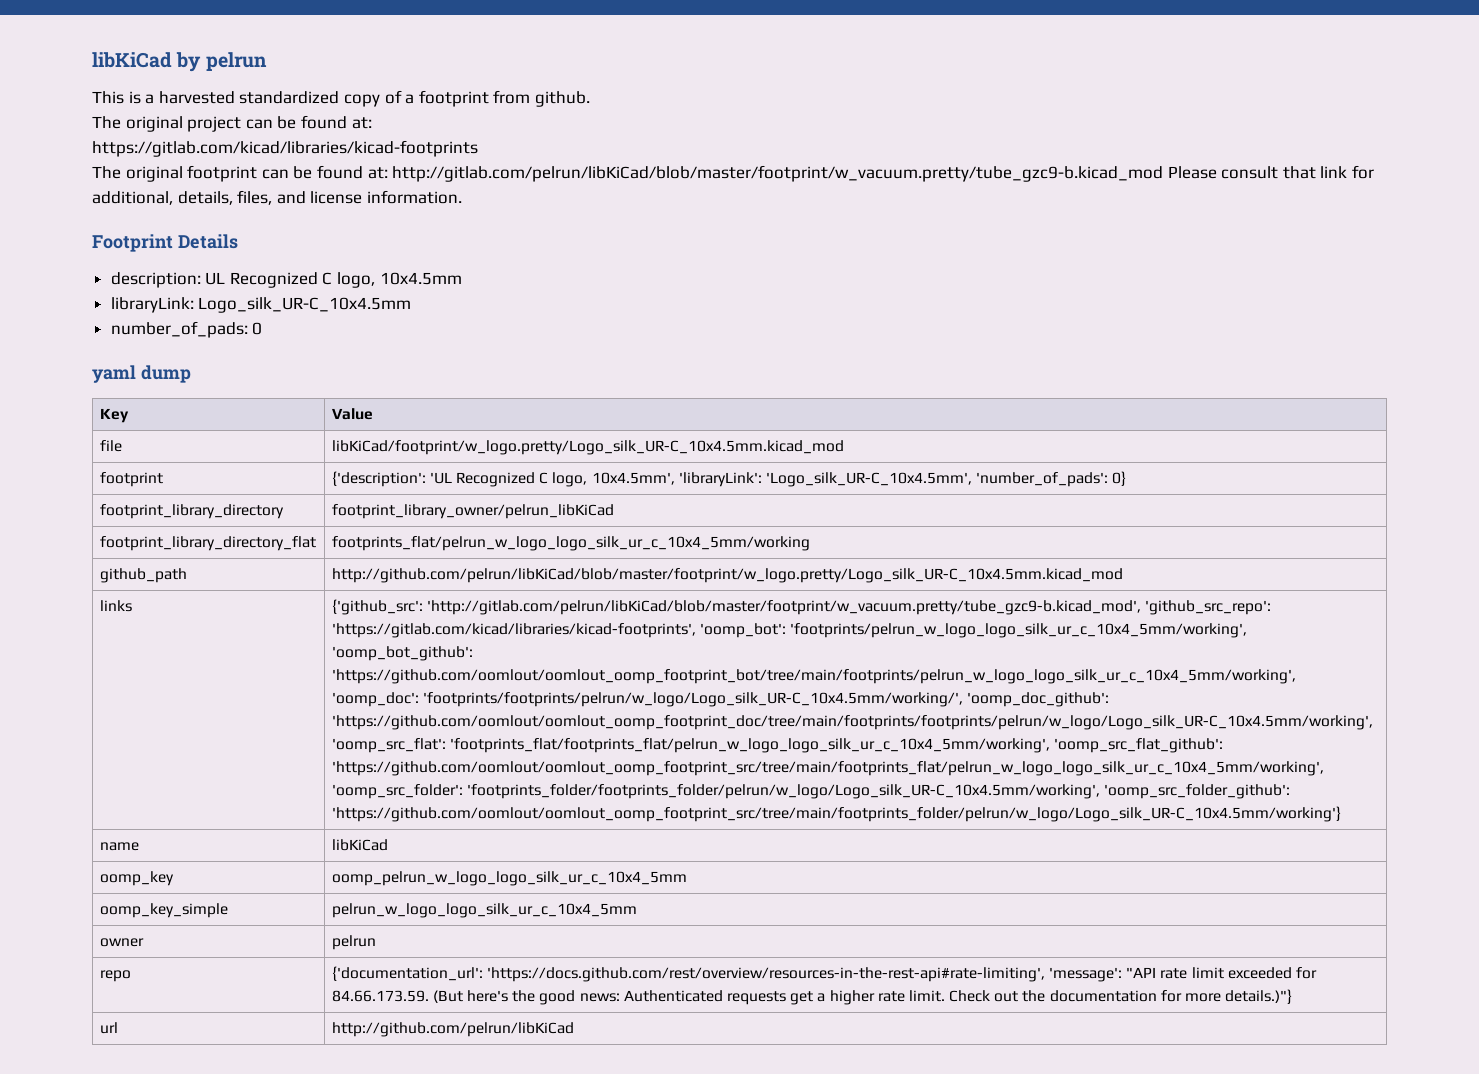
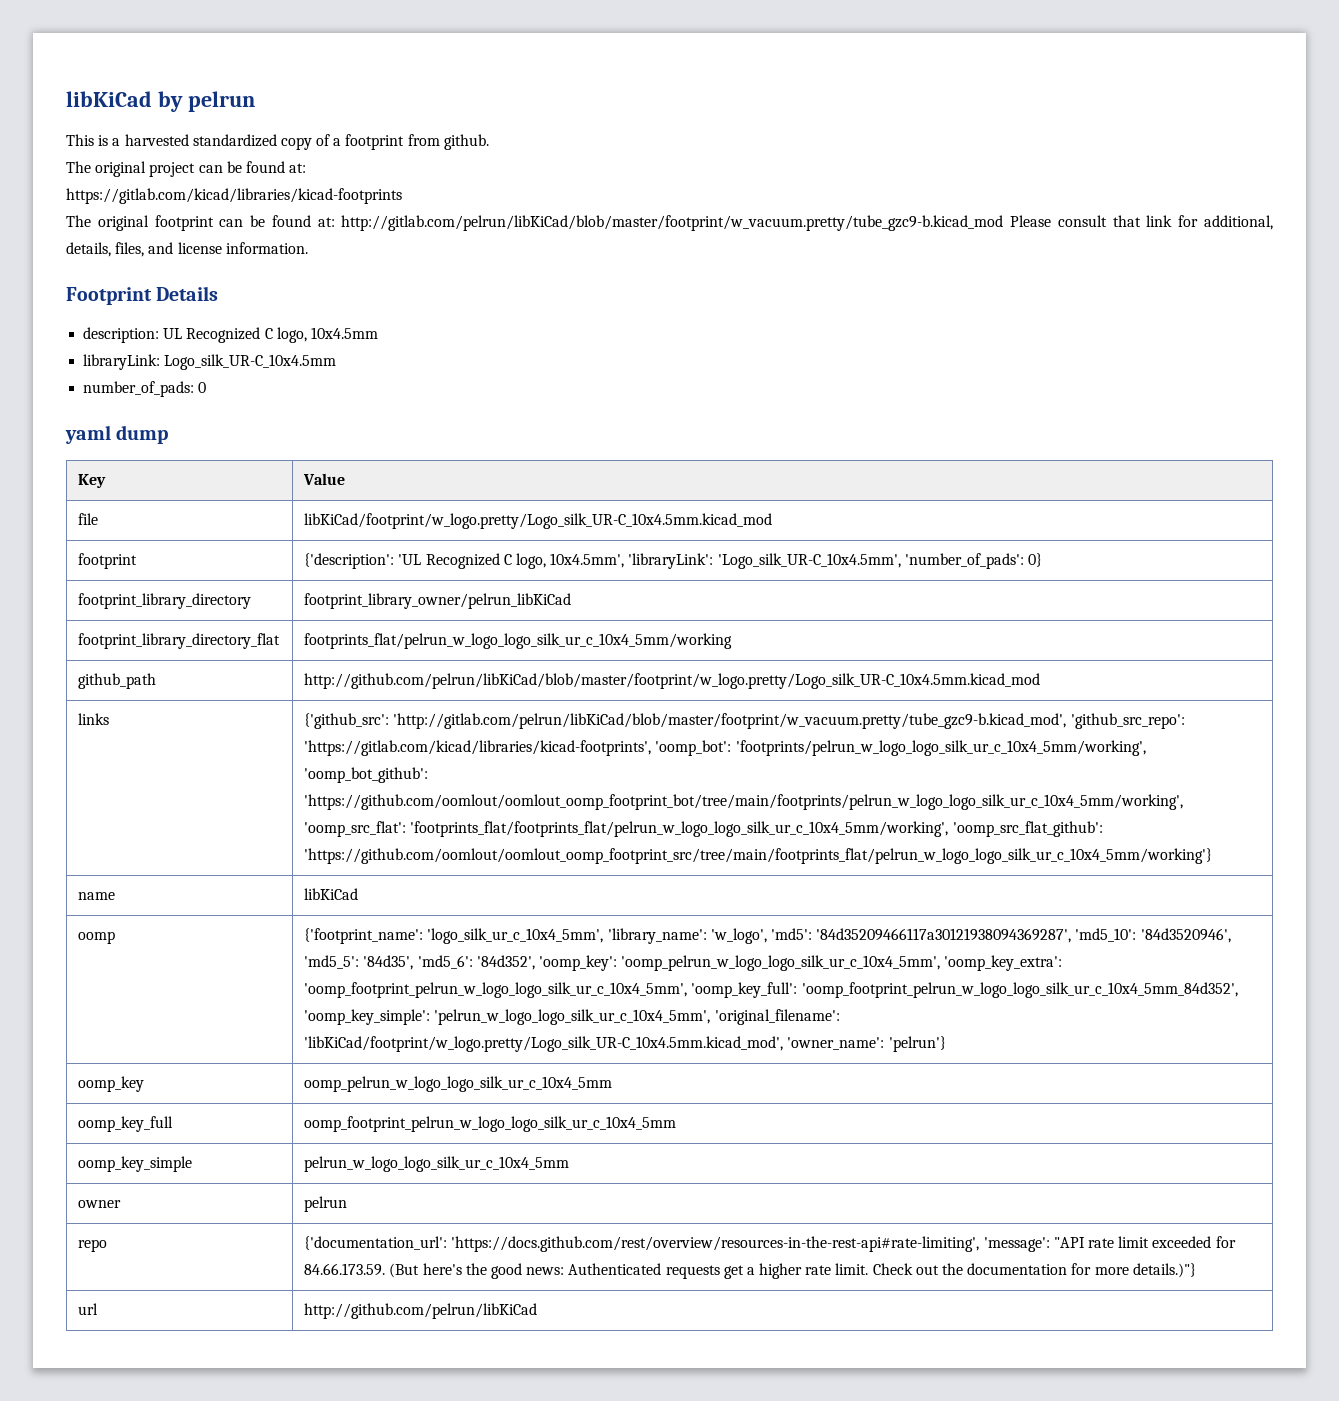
[331,692,1110,707] [331,715,1373,730] [331,738,1224,753] [331,761,1324,776] [331,784,1291,799] [331,806,1341,822] [99,842,139,851] [331,839,388,851] 'oomp_doc': 'footprints/footprints/pelrun/w_logo/Logo_silk_UR-C_10x4.5mm/working/', 'oomp_doc_github': 'https://github.com/oomlout/oomlout_oomp_footprint_doc/tree/main/footprints/footprints/pelrun/w_logo/Logo_silk_UR-C_10x4.5mm/working', 'oomp_src_flat': 'footprints_flat/footprints_flat/pelrun_w_logo_logo_silk_ur_c_10x4_5mm/working', 'oomp_src_flat_github': 'https://github.com/oomlout/oomlout_oomp_footprint_src/tree/main/footprints_flat/pelrun_w_logo_logo_silk_ur_c_10x4_5mm/working', 'oomp_src_folder': 'footprints_folder/footprints_folder/pelrun/w_logo/Logo_silk_UR-C_10x4.5mm/working', 'oomp_src_folder_github': 'https://github.com/oomlout/oomlout_oomp_footprint_src/tree/main/footprints_folder/pelrun/w_logo/Logo_silk_UR-C_10x4.5mm/working'} // name | libKiCad -> [304,821,1103,837] [304,848,1213,864] [78,892,116,900] [304,888,359,900] [78,931,116,944] [304,928,1231,944] [304,955,1063,971] [304,982,1238,998] [304,1009,840,1025] [304,1036,946,1052] 'oomp_src_flat': 'footprints_flat/footprints_flat/pelrun_w_logo_logo_silk_ur_c_10x4_5mm/working', 'oomp_src_flat_github': 'https://github.com/oomlout/oomlout_oomp_footprint_src/tree/main/footprints_flat/pelrun_w_logo_logo_silk_ur_c_10x4_5mm/working'} // name | libKiCad // oomp | {'footprint_name': 'logo_silk_ur_c_10x4_5mm', 'library_name': 'w_logo', 'md5': '84d35209466117a30121938094369287', 'md5_10': '84d3520946', 'md5_5': '84d35', 'md5_6': '84d352', 'oomp_key': 'oomp_pelrun_w_logo_logo_silk_ur_c_10x4_5mm', 'oomp_key_extra': 'oomp_footprint_pelrun_w_logo_logo_silk_ur_c_10x4_5mm', 'oomp_key_full': 'oomp_footprint_pelrun_w_logo_logo_silk_ur_c_10x4_5mm_84d352', 'oomp_key_simple': 'pelrun_w_logo_logo_silk_ur_c_10x4_5mm', 'original_filename': 'libKiCad/footprint/w_logo.pretty/Logo_silk_UR-C_10x4.5mm.kicad_mod', 'owner_name': 'pelrun'}
(687, 878) none -> [78,1116,174,1132] [304,1116,677,1132] // oomp_key_full | oomp_footprint_pelrun_w_logo_logo_silk_ur_c_10x4_5mm

